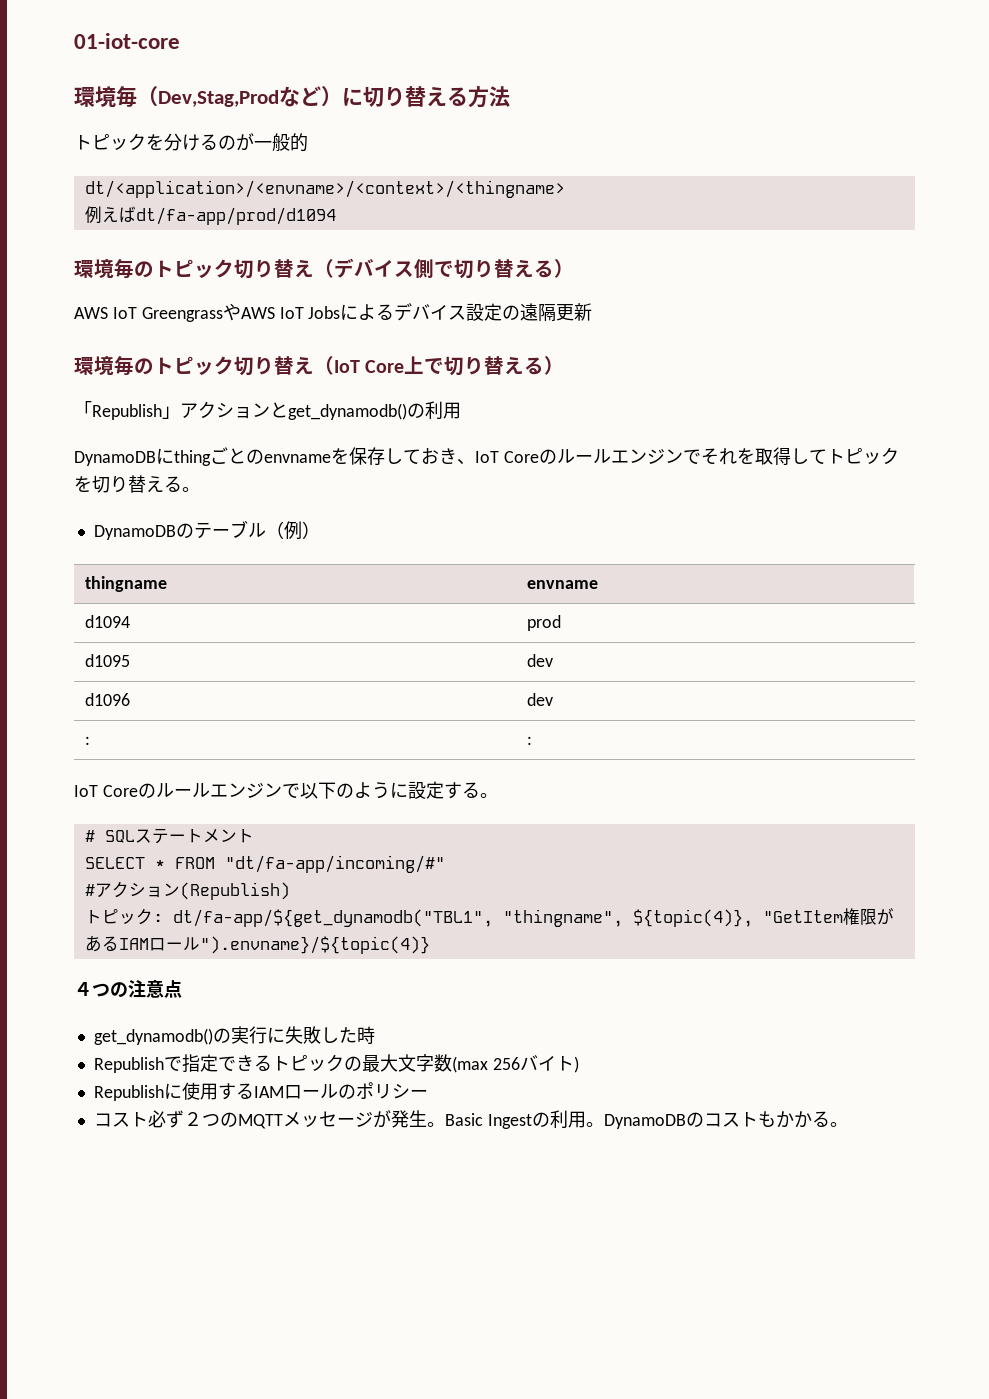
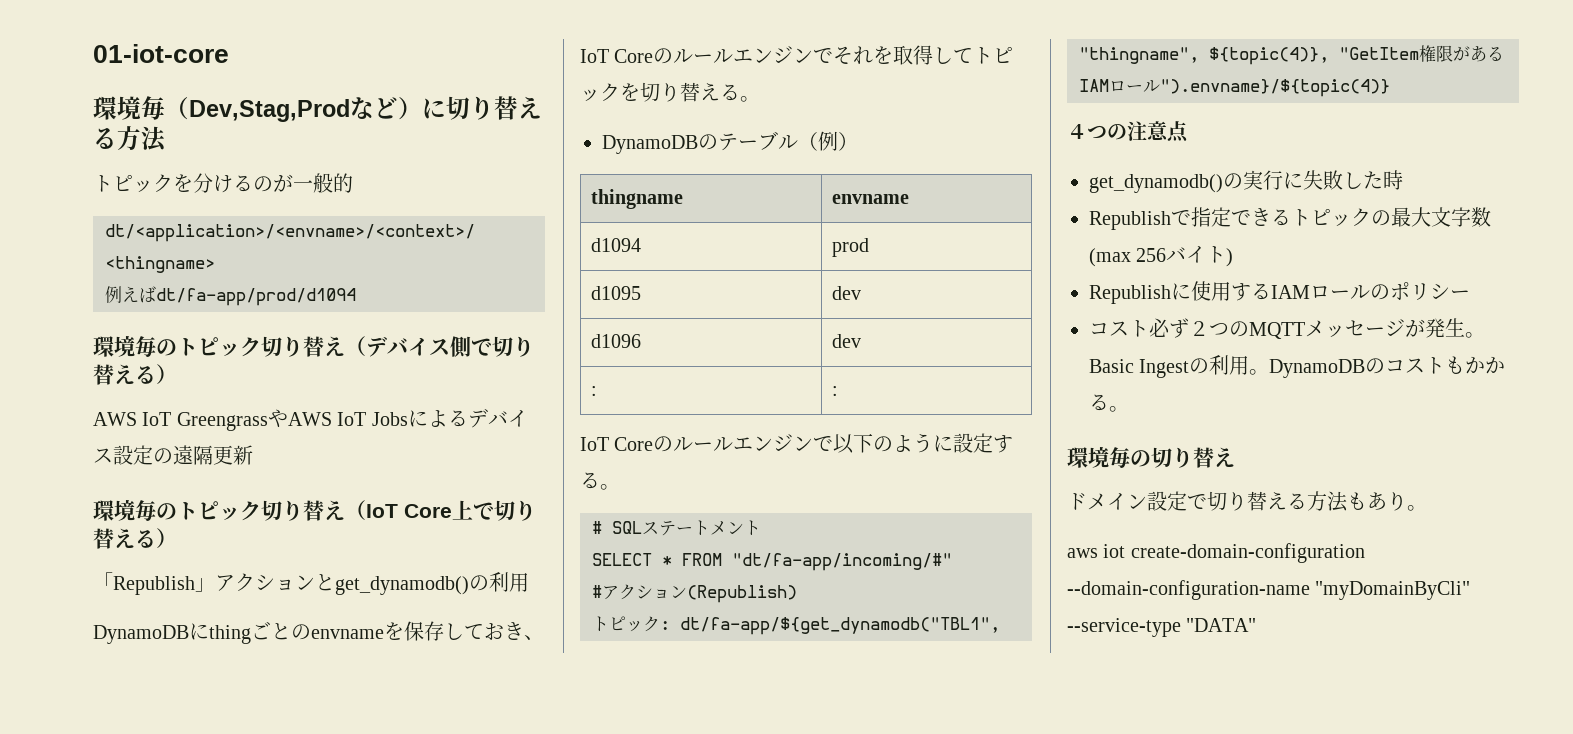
(848, 1124) none -> [1067,447,1235,468] [1067,491,1427,512] [1067,543,1365,563] [1067,580,1471,600] [1067,618,1257,637] // 環境毎の切り替え // ドメイン設定で切り替える方法もあり。 // aws iot create-domain-configuration --domain-configuration-name "myDomainByCli" --service-type "DATA"

